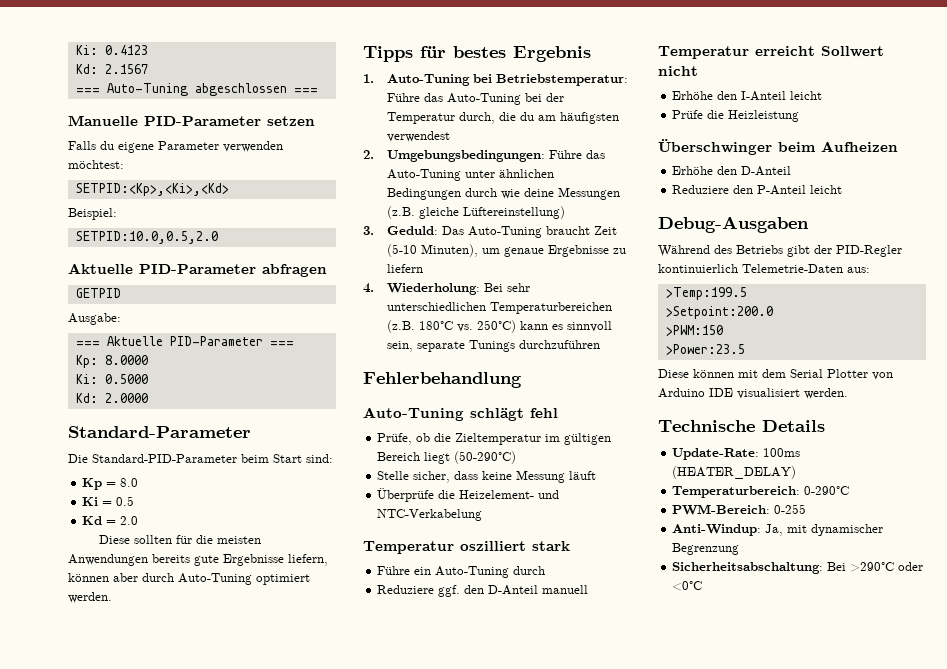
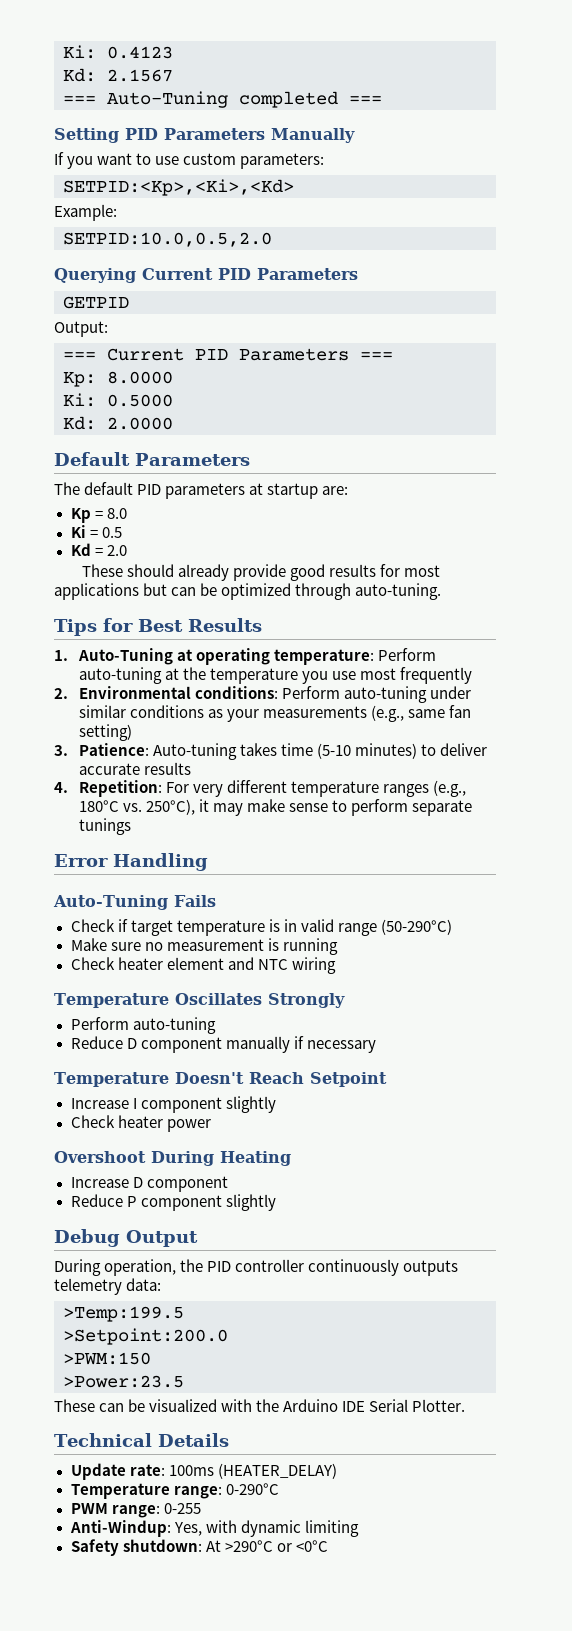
[194,83,318,96] [68,115,315,126] [68,141,283,153] [68,160,124,169] abgeschlossen === // Manuelle PID-Parameter setzen // Falls du eigene Parameter verwenden möchtest: -> [239,91,382,108] [54,128,355,143] [54,152,325,169] completed === // Setting PID Parameters Manually // If you want to use custom parameters:
[68,208,117,220] Beispiel: -> [54,204,117,221] Example:
[68,263,327,277] Aktuelle PID-Parameter abfragen -> [54,268,358,283] Querying Current PID Parameters
[68,313,121,325] [75,336,263,346] Ausgabe: // === Aktuelle PID-Parameter -> [54,321,108,337] [63,348,349,361] Output: // === Current PID Parameters
[68,426,251,438] [68,454,333,463] Standard-Parameter // Die Standard-PID-Parameter beim Start sind: -> [54,452,250,466] [54,482,349,499] Default Parameters // The default PID parameters at startup are:
[99,535,262,544] [68,554,328,566] [68,573,310,585] [68,592,112,603] [363,46,591,62] [363,74,629,86] [387,93,565,105] [387,112,620,124] [387,131,451,142] [363,150,606,162] [387,169,555,181] [387,187,621,200] [387,206,566,219] [363,226,618,238] [387,244,627,257] [387,264,424,273] [363,283,531,295] [387,302,613,314] [387,320,613,333] [387,340,601,352] [363,372,522,388] [363,407,558,421] [377,433,612,445] [377,451,517,464] [377,470,597,483] [377,488,560,502] [377,509,483,521] [363,541,570,554] [377,566,546,578] [377,585,589,597] [658,46,884,59] [658,66,698,76] [672,91,823,101] [672,110,800,122] [658,139,898,155] [672,166,792,176] [672,185,843,195] [658,216,809,233] [658,245,902,257] [658,264,870,273] [665,287,747,300] [665,306,773,319] [665,325,723,336] [665,344,745,355] [658,369,893,380] [658,388,848,399] [658,420,755,432] Diese sollten für die meisten Anwendungen bereits gute Ergebnisse liefern, können aber durch Auto-Tuning optimiert werden. // Tipps für bestes Ergebnis // 1. Auto-Tuning bei Betriebstemperatur: Führe das Auto-Tuning bei der Temperatur durch, die du am häufigsten verwendest // 2. Umgebungsbedingungen: Führe das Auto-Tuning unter ähnlichen Bedingungen durch wie deine Messungen (z.B. gleiche Lüftereinstellung) // 3. Geduld: Das Auto-Tuning braucht Zeit (5-10 Minuten), um genaue Ergebnisse zu liefern // 4. Wiederholung: Bei sehr unterschiedlichen Temperaturbereichen (z.B. 180°C vs. 250°C) kann es sinnvoll sein, separate Tunings durchzuführen // Fehlerbehandlung // Auto-Tuning schlägt fehl // Prüfe, ob die Zieltemperatur im gültigen Bereich liegt (50-290°C) // Stelle sicher, dass keine Messung läuft // Überprüfe die Heizelement- und NTC-Verkabelung // Temperatur oszilliert stark // Führe ein Auto-Tuning durch // Reduziere ggf. den D-Anteil manuell // Temperatur erreicht Sollwert nicht // Erhöhe den I-Anteil leicht // Prüfe die Heizleistung // Überschwinger beim Aufheizen // Erhöhe den D-Anteil // Reduziere den P-Anteil leicht // Debug-Ausgaben // Während des Betriebs gibt der PID-Regler kontinuierlich Telemetrie-Daten aus: // >Temp:199.5 // >Setpoint:200.0 // >PWM:150 // >Power:23.5 // Diese können mit dem Serial Plotter von Arduino IDE visualisiert werden. // Technische -> [81,564,440,581] [54,583,442,600] [54,618,262,636] [54,648,437,665] [78,667,473,684] [54,686,472,703] [78,705,472,722] [78,724,132,741] [54,743,488,760] [78,762,191,775] [54,780,467,797] [78,799,473,816] [78,818,131,835] [54,853,208,871] [53,895,216,910] [70,919,452,936] [70,938,338,955] [70,957,336,974] [54,993,345,1008] [70,1017,216,1034] [70,1036,376,1053] [54,1072,387,1087] [70,1096,276,1113] [70,1115,211,1132] [54,1151,291,1166] [70,1176,228,1192] [70,1194,276,1211] [54,1229,198,1247] [54,1259,459,1276] [54,1278,162,1295] [63,1306,184,1322] [63,1328,228,1345] [63,1352,151,1365] [63,1375,184,1388] [54,1399,466,1412] [54,1433,152,1447] These should already provide good results for most applications but can be optimized through auto-tuning. // Tips for Best Results // 1. Auto-Tuning at operating temperature: Perform auto-tuning at the temperature you use most frequently // 2. Environmental conditions: Perform auto-tuning under similar conditions as your measurements (e.g., same fan setting) // 3. Patience: Auto-tuning takes time (5-10 minutes) to deliver accurate results // 4. Repetition: For very different temperature ranges (e.g., 180°C vs. 250°C), it may make sense to perform separate tunings // Error Handling // Auto-Tuning Fails // Check if target temperature is in valid range (50-290°C) // Make sure no measurement is running // Check heater element and NTC wiring // Temperature Oscillates Strongly // Perform auto-tuning // Reduce D component manually if necessary // Temperature Doesn't Reach Setpoint // Increase I component slightly // Check heater power // Overshoot During Heating // Increase D component // Reduce P component slightly // Debug Output // During operation, the PID controller continuously outputs telemetry data: // >Temp:199.5 // >Setpoint:200.0 // >PWM:150 // >Power:23.5 // These can be visualized with the Arduino IDE Serial Plotter. // Technical
[672,448,760,460] Update-Rate: -> [70,1463,165,1480] Update rate:
[672,486,801,498] Temperaturbereich: -> [70,1483,222,1499] Temperature range:
[672,504,771,515] PWM-Bereich: -> [70,1503,160,1518] PWM range:
[765,524,884,536] [672,543,740,555] [672,562,924,574] Ja, mit dynamischer Begrenzung // Sicherheitsabschaltung: Bei >290°C oder -> [173,1520,359,1537] [70,1539,292,1556] Yes, with dynamic limiting // Safety shutdown: At >290°C or

